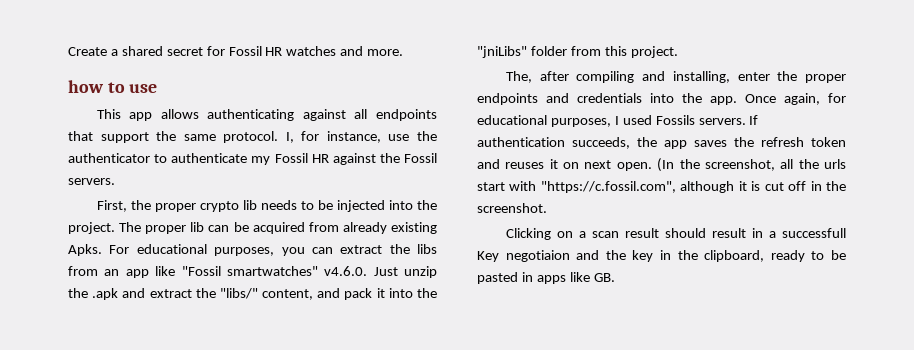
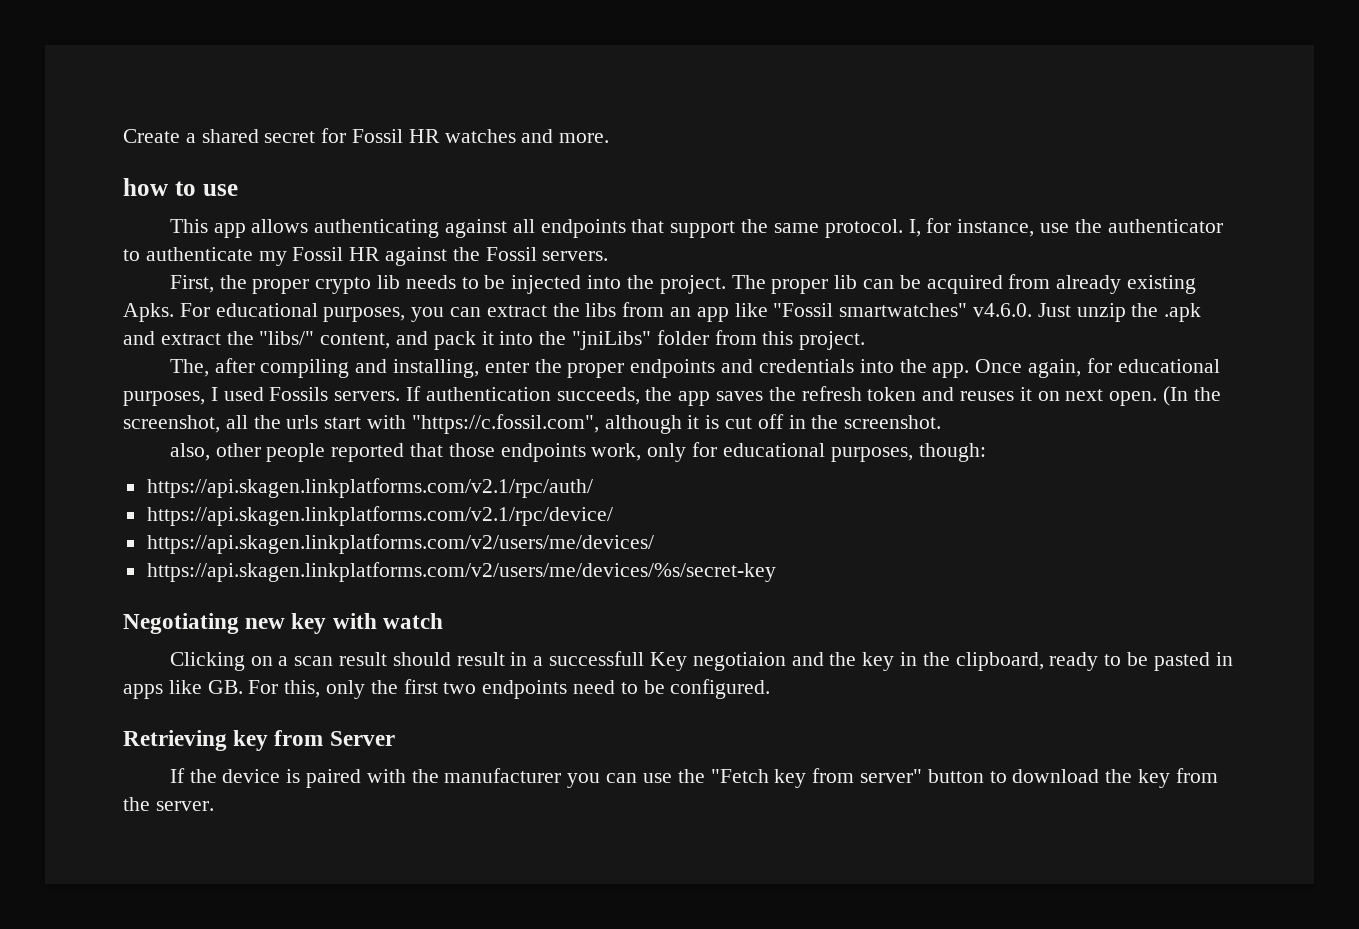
(547, 208) none -> [169,442,986,462] [146,478,593,498] [146,506,613,526] [146,534,654,554] [146,562,776,582] [123,613,443,634] // also, other people reported that those endpoints work, only for educational purposes, though: // https://api.skagen.linkplatforms.com/v2.1/rpc/auth/ // https://api.skagen.linkplatforms.com/v2.1/rpc/device/ // https://api.skagen.linkplatforms.com/v2/users/me/devices/ // https://api.skagen.linkplatforms.com/v2/users/me/devices/%s/secret-key // Negotiating new key with watch
(615, 277) none -> [248,679,771,699] [123,730,395,751] [169,768,1218,788] [123,797,214,811] For this, only the first two endpoints need to be configured. // Retrieving key from Server // If the device is paired with the manufacturer you can use the "Fetch key from server" button to download the key from the server.

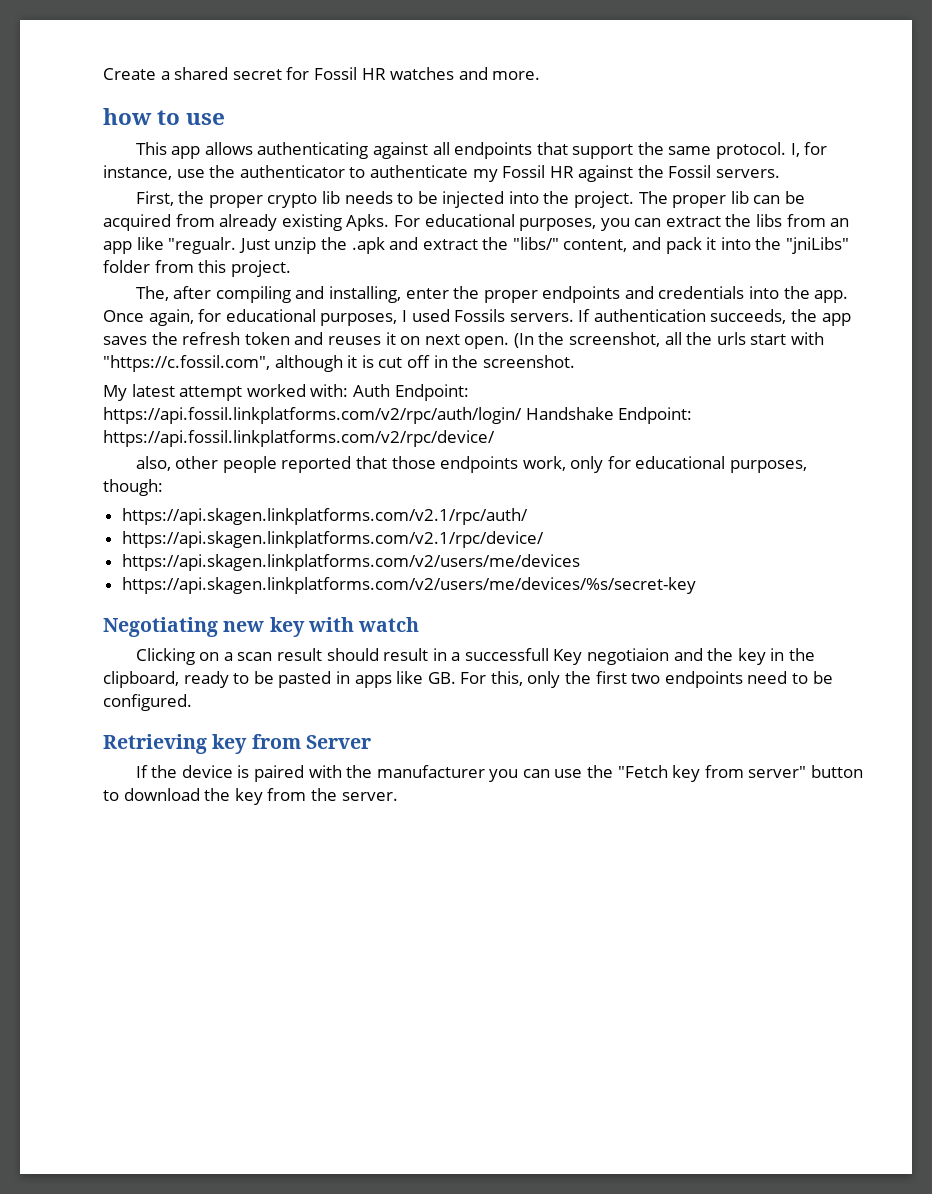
[773,303,1033,317] "Fossil smartwatches" v4.6.0. -> [168,237,237,254] "regualr.
(942, 422) none -> [103,384,469,401] [103,407,693,424] [103,430,495,447] // My latest attempt worked with: Auth Endpoint: https://api.fossil.linkplatforms.com/v2/rpc/auth/login/ Handshake Endpoint: https://api.fossil.linkplatforms.com/v2/rpc/device/
[146,534,654,554] https://api.skagen.linkplatforms.com/v2/users/me/devices/ -> [121,554,580,571] https://api.skagen.linkplatforms.com/v2/users/me/devices

